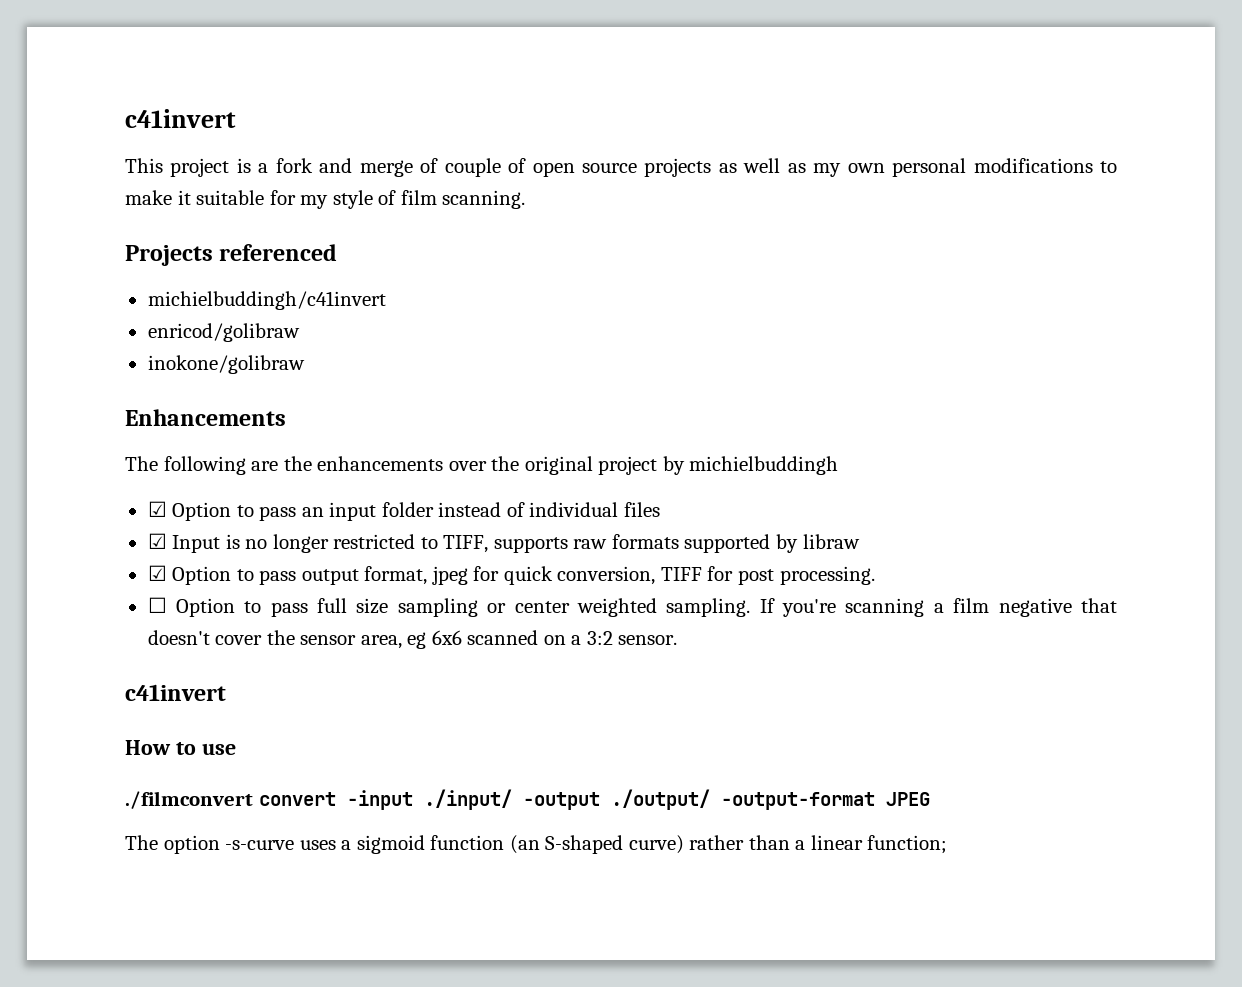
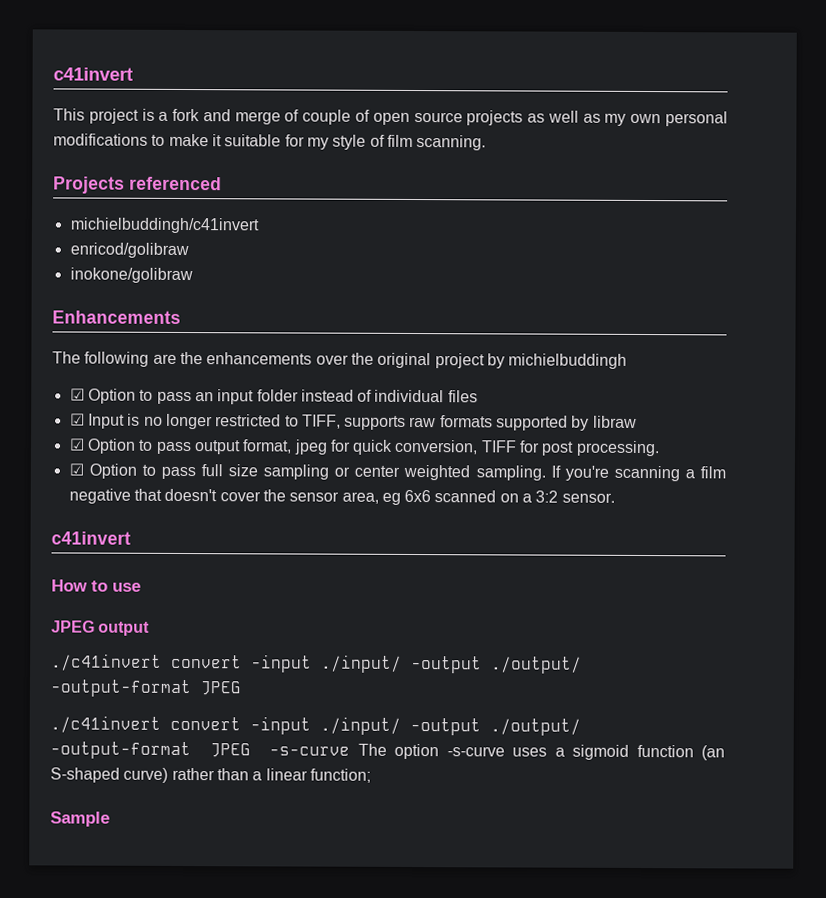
[147,597,167,613] ☐ -> [68,463,84,476] ☑
[125,791,253,809] ./filmconvert -> [51,620,151,636] [51,653,162,671] JPEG output // ./c41invert
(930, 799) none -> [50,715,581,736] [50,741,351,760] ./c41invert convert -input ./input/ -output ./output/ -output-format JPEG -s-curve
(948, 844) none -> [50,811,110,827] // Sample

